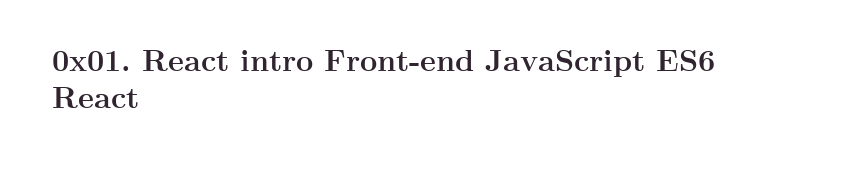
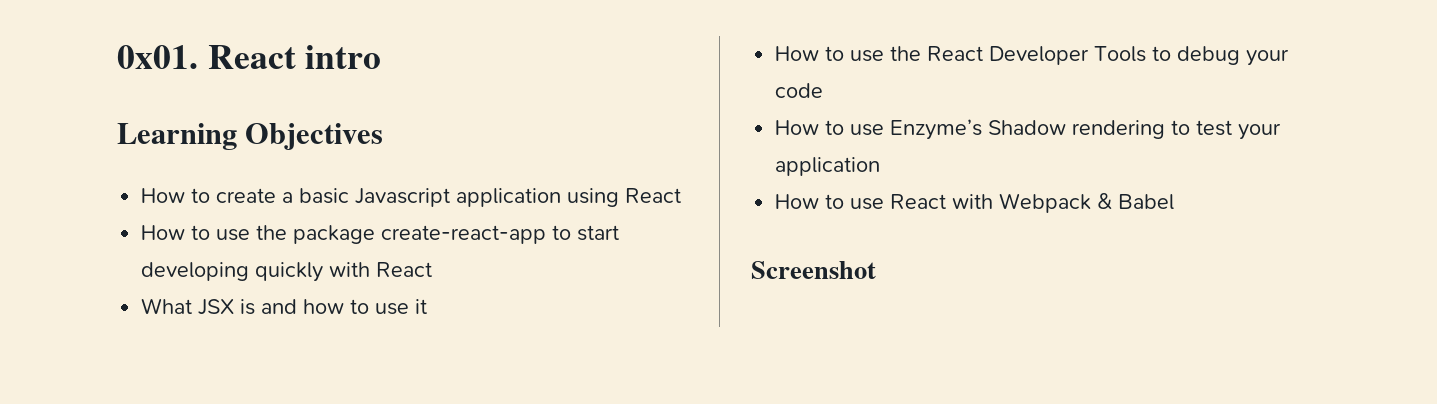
[324,50,715,77] [52,87,139,108] Front-end JavaScript ES6 React -> [117,123,384,150] [141,188,682,207] [141,225,620,244] [141,262,433,282] [141,298,428,315] [775,46,1290,66] [775,83,824,98] [775,119,1282,140] [775,157,881,176] [775,193,1175,213] [751,261,876,279] // Learning Objectives // How to create a basic Javascript application using React // How to use the package create-react-app to start developing quickly with React // What JSX is and how to use it // How to use the React Developer Tools to debug your code // How to use Enzyme’s Shadow rendering to test your application // How to use React with Webpack & Babel // Screenshot

